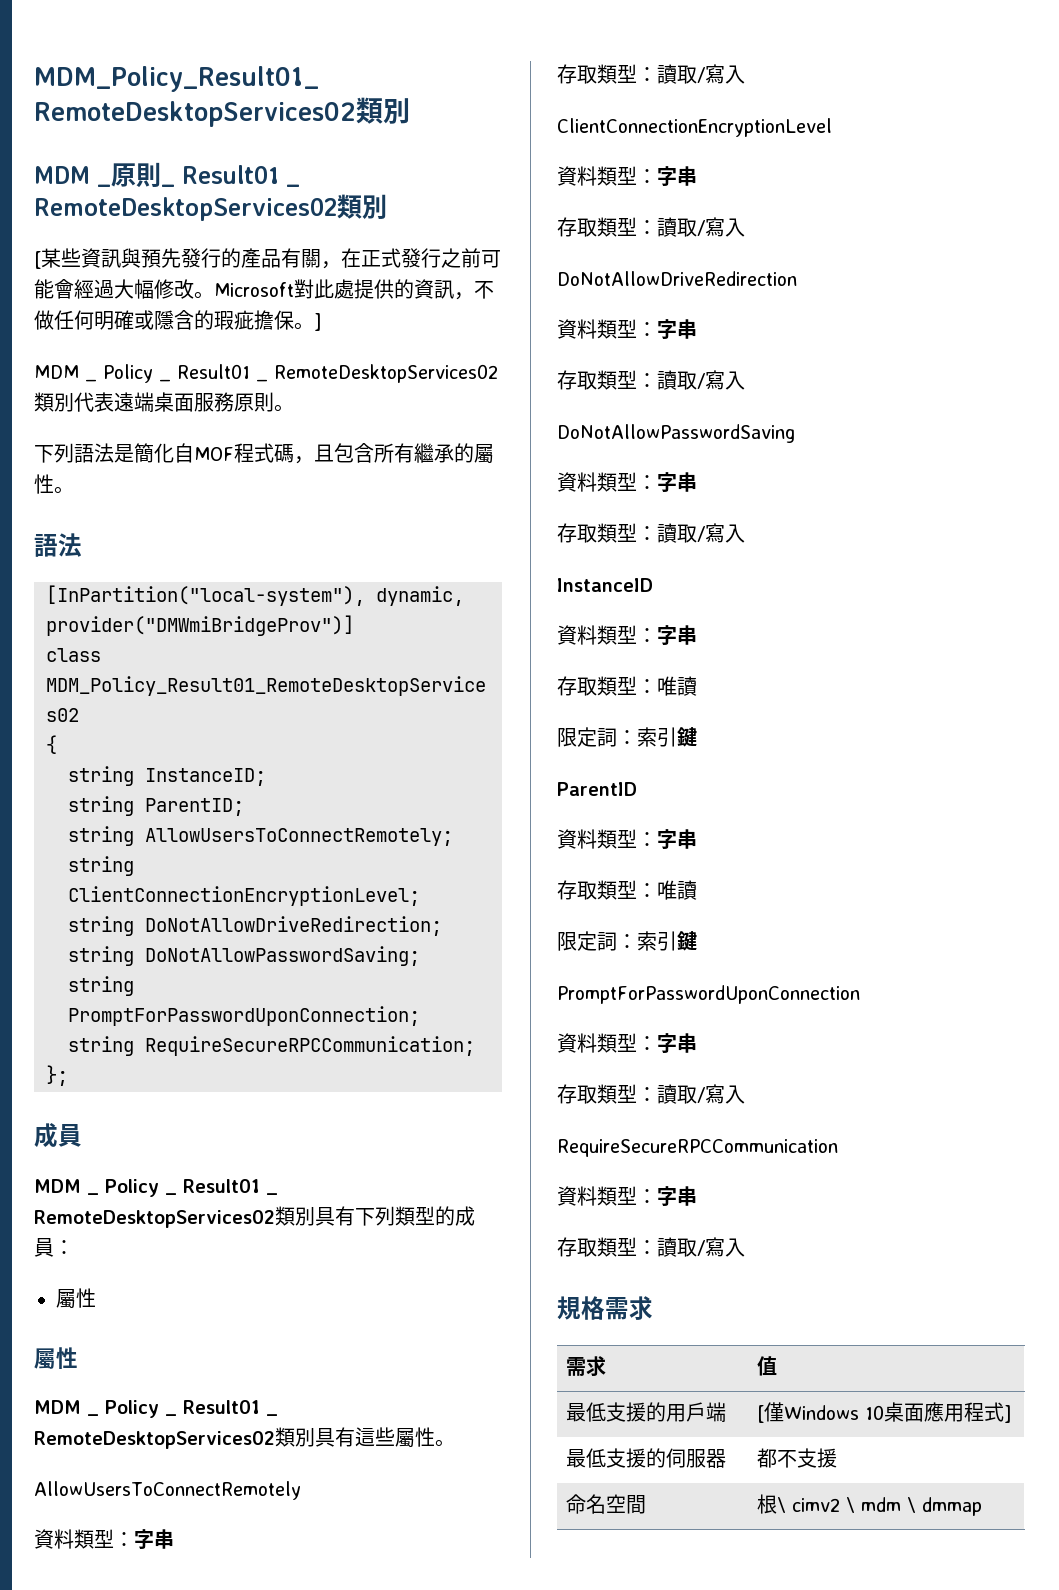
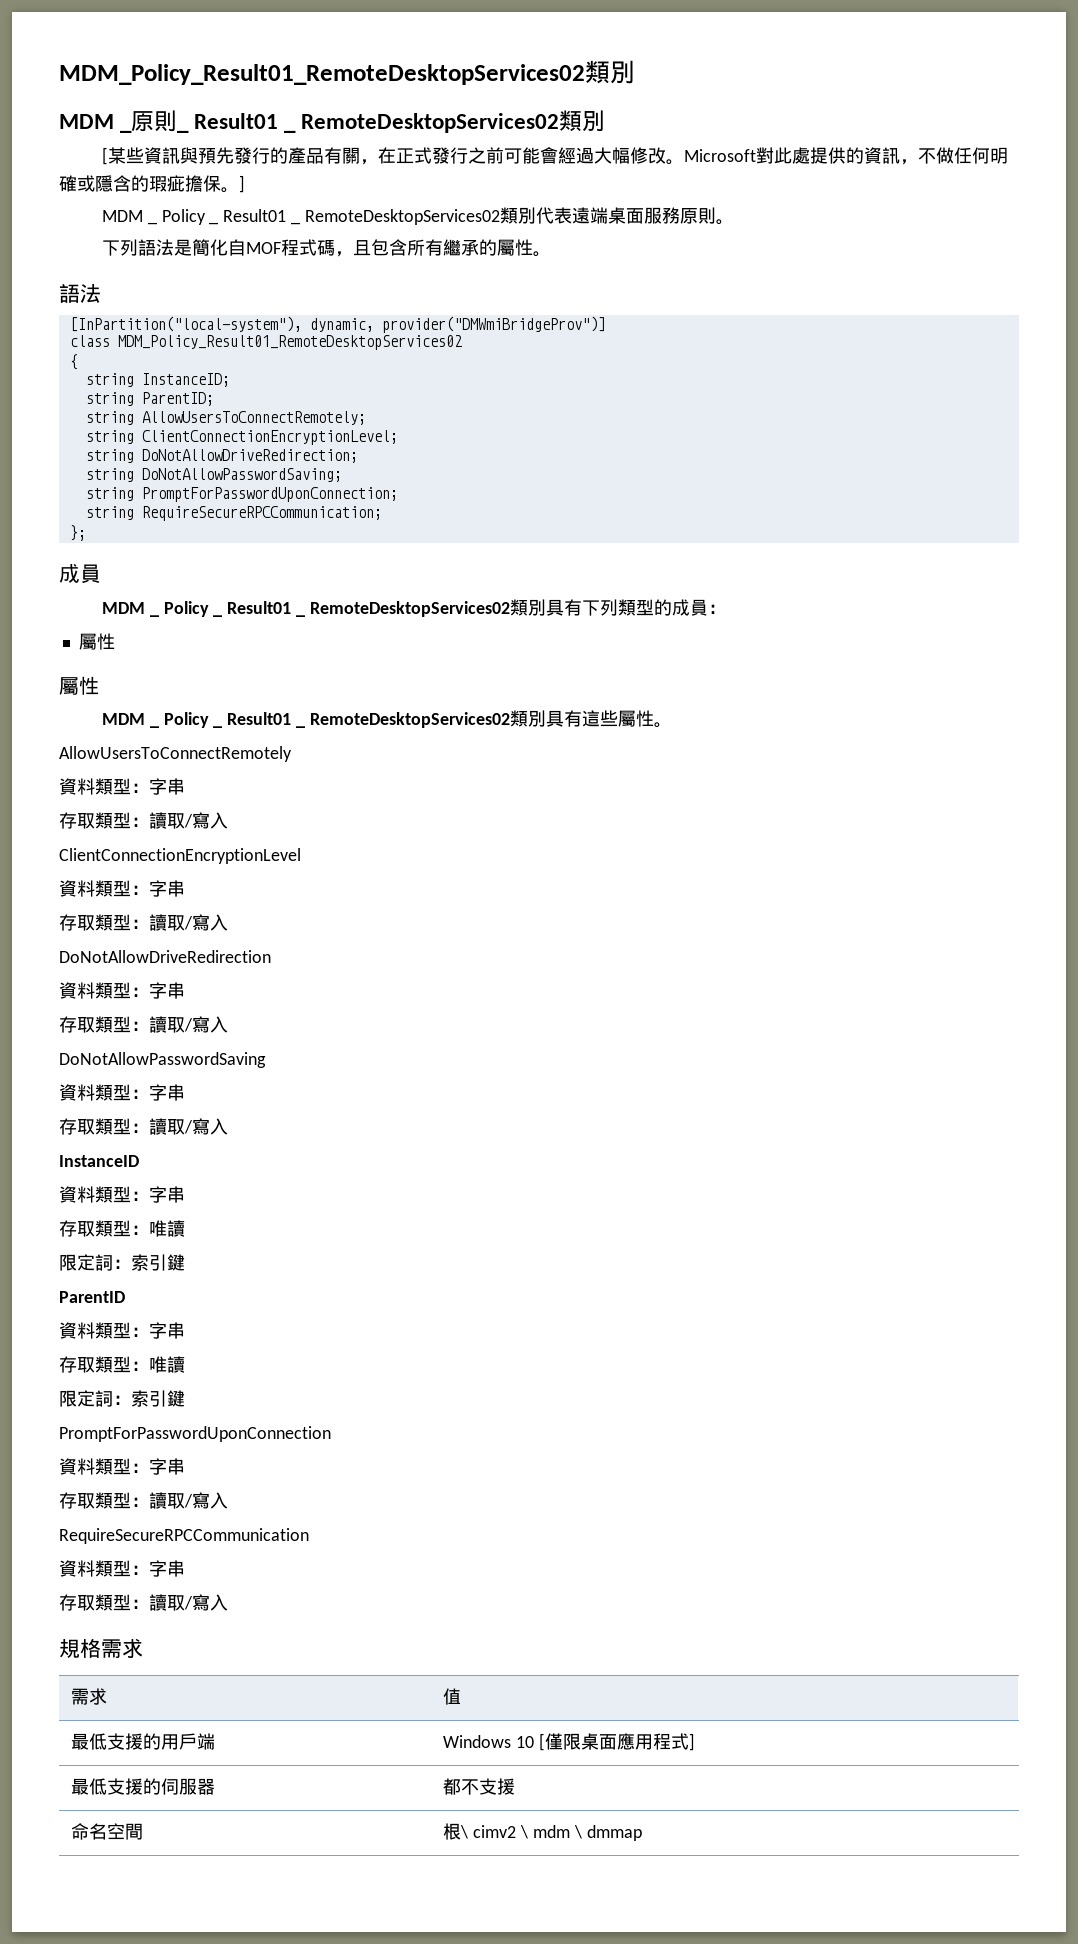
[757,1402,885,1423] [僅Windows 10 -> [443,1733,582,1751] Windows 10 [僅限

